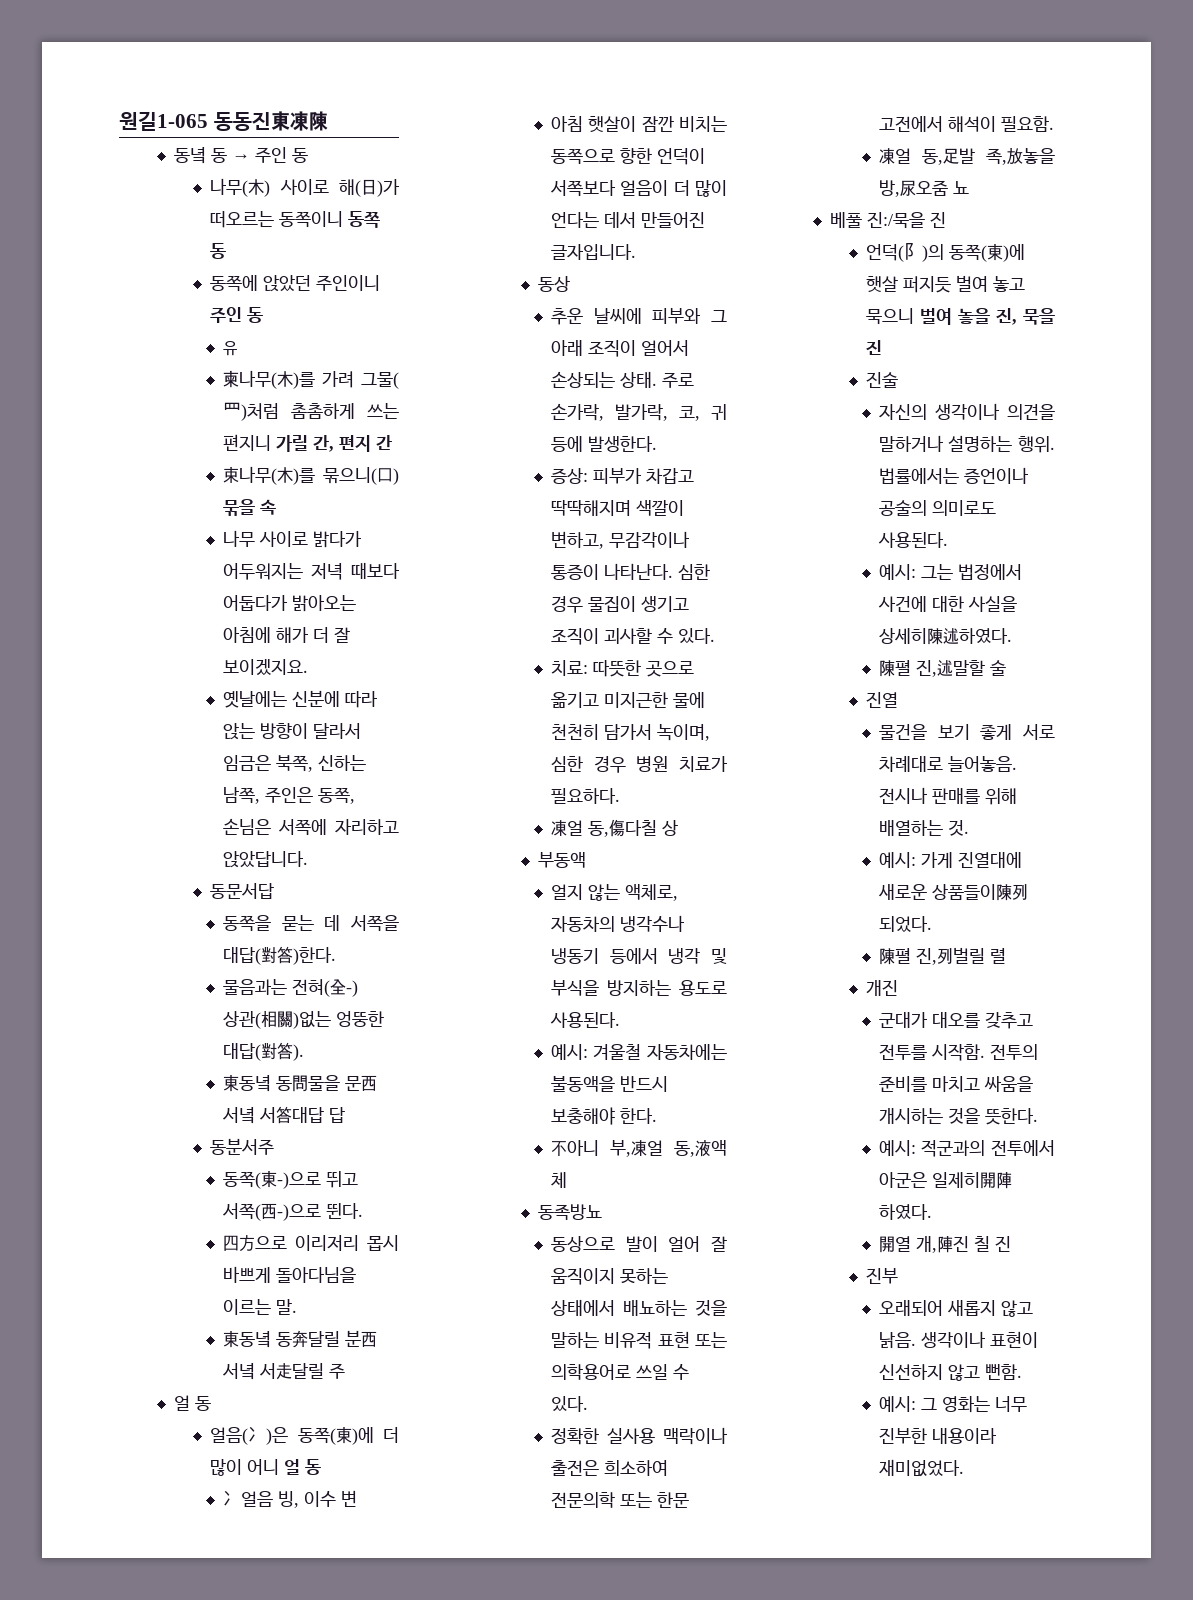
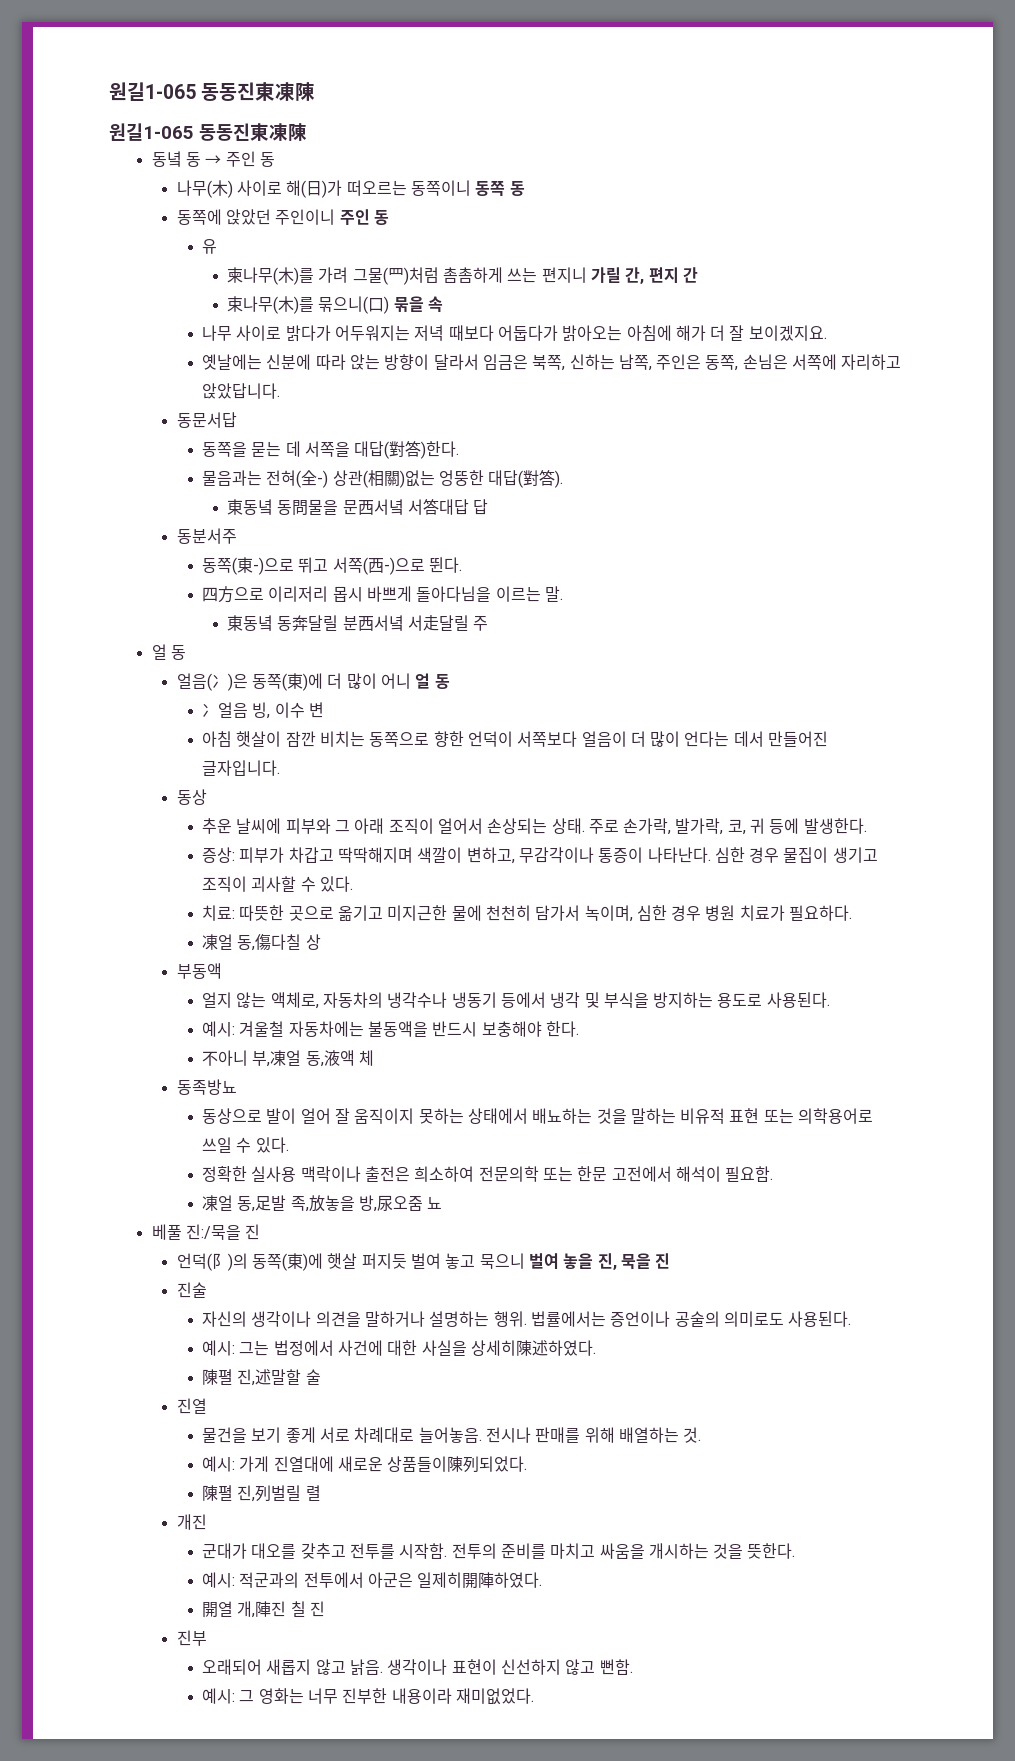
[119,111,328,131] 원길1-065 동동진東凍陳 -> [109,82,316,101] [109,123,307,141] 원길1-065 동동진東凍陳 // 원길1-065 동동진東凍陳

